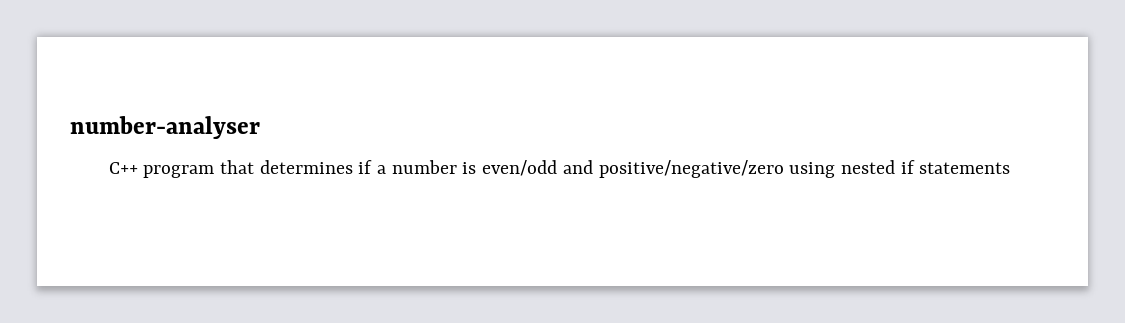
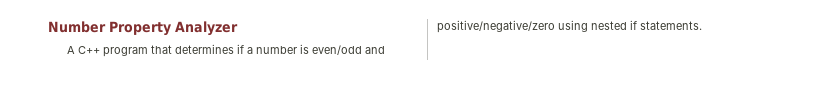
[70,116,260,139] number-analyser // -> [48,21,238,36] [67,46,76,54] Number Property Analyzer // A
[919,162,1011,174] statements -> [640,21,702,30] statements.

